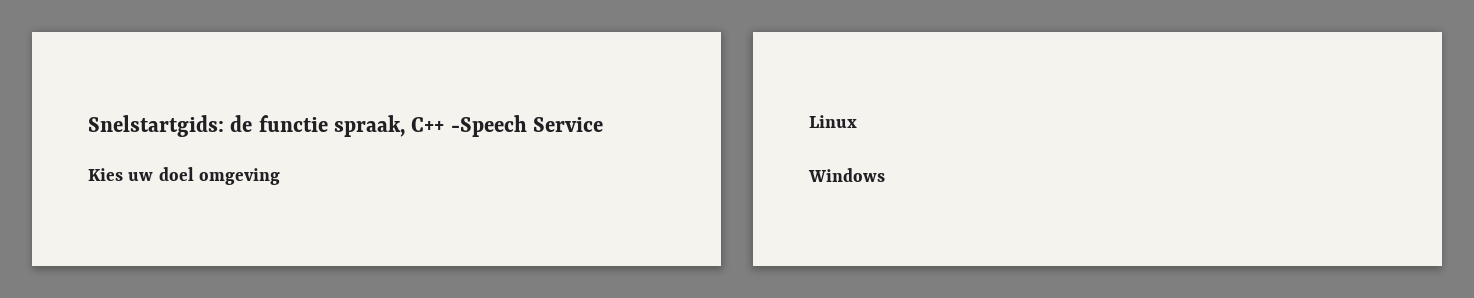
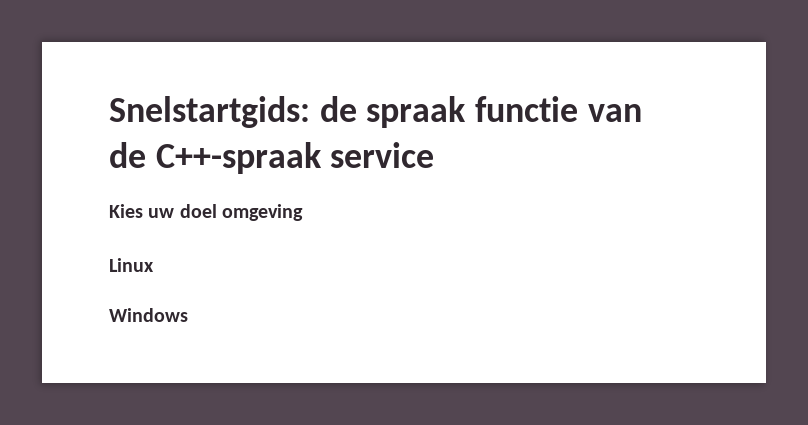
[258,115,604,137] functie spraak, C++ -Speech Service -> [366,96,642,128] [109,142,435,174] spraak functie van de C++-spraak service

